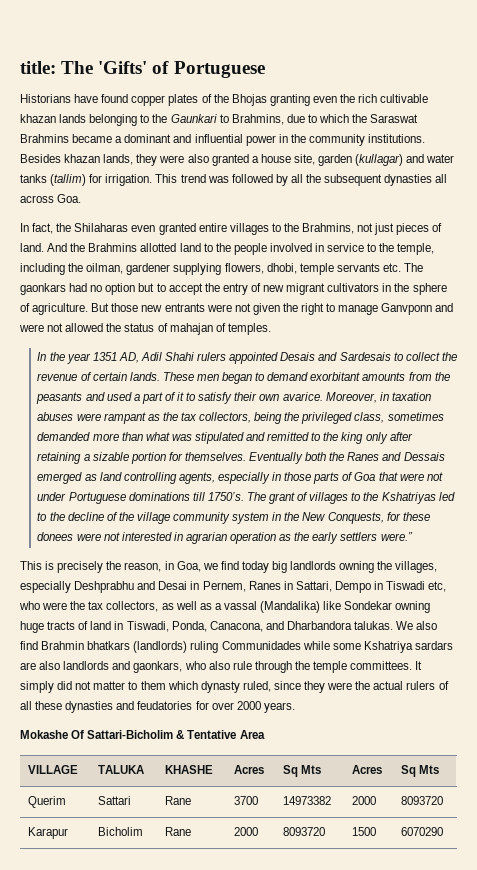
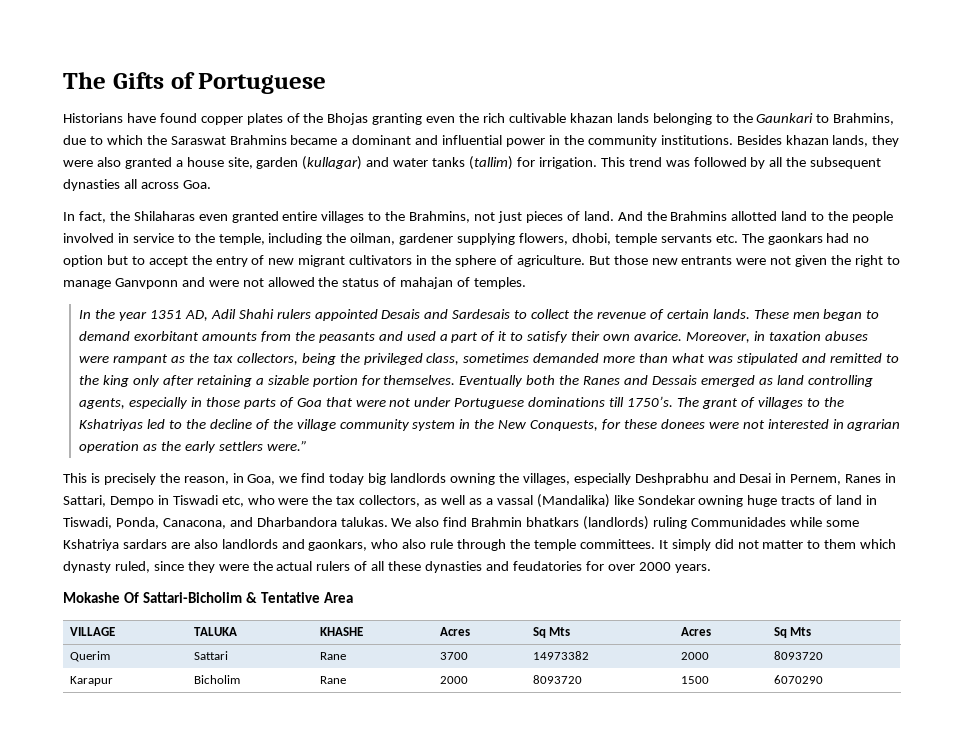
[20,61,148,74] title: The 'Gifts' -> [63,72,164,89] The Gifts

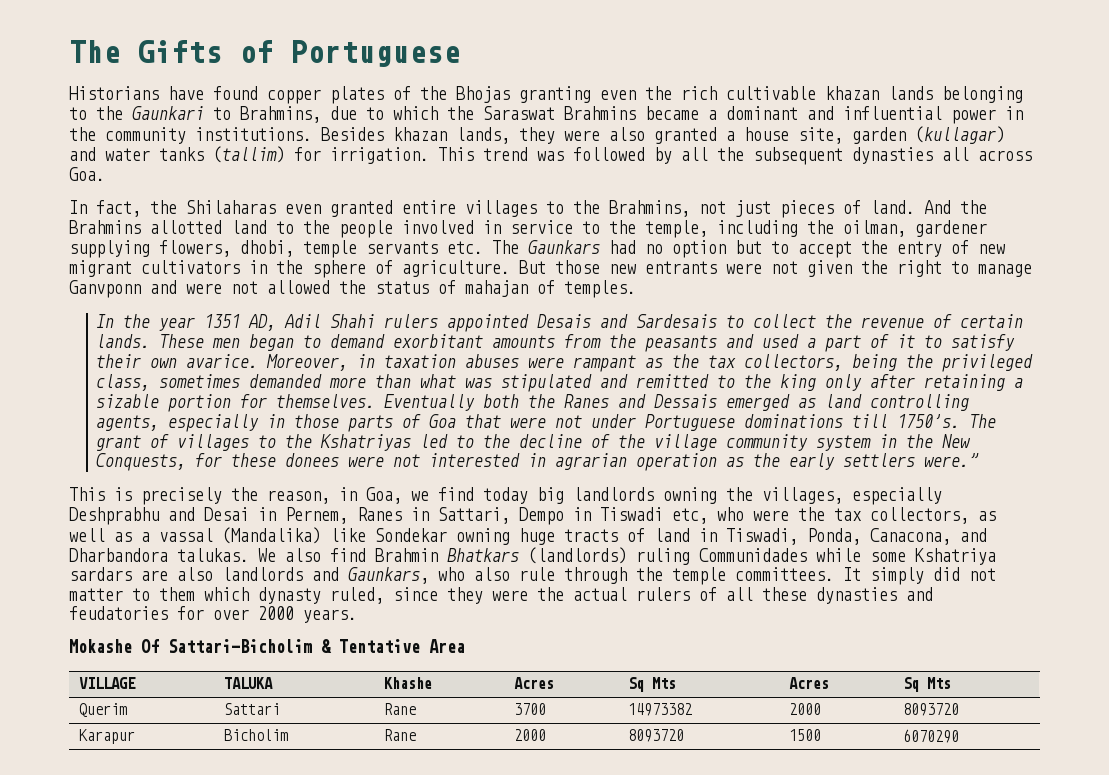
[767,233,823,245] gaonkars -> [528,240,600,254] Gaunkars
[526,517,580,527] bhatkars -> [447,548,519,562] Bhatkars
[308,539,368,551] gaonkars, -> [348,567,429,584] Gaunkars,
[319,627,363,636] KHASHE -> [383,677,432,689] Khashe

